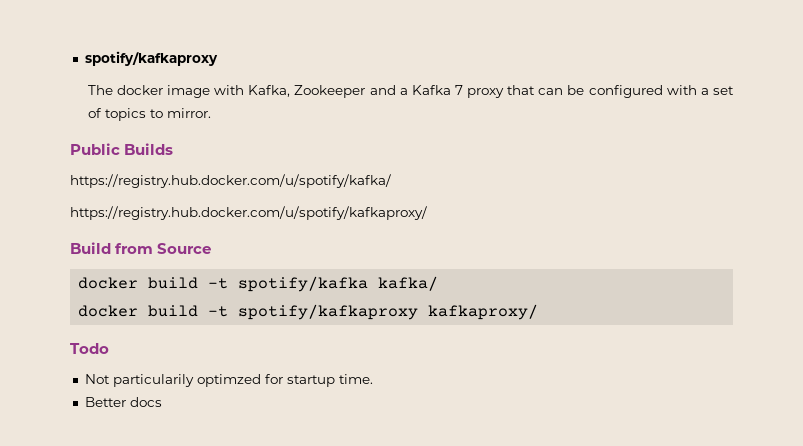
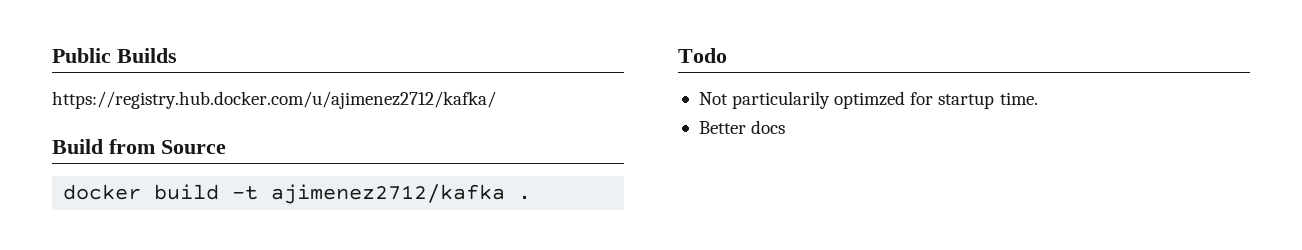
[84,51,218,66] [87,85,734,98] [87,108,211,121] spotify/kafkaproxy // The docker image with Kafka, Zookeeper and a Kafka 7 proxy that can be configured with a set of topics to mirror. // -> (52, 55) none
[70,174,391,188] [70,206,427,220] https://registry.hub.docker.com/u/spotify/kafka/ // https://registry.hub.docker.com/u/spotify/kafkaproxy/ -> [52,91,496,109] https://registry.hub.docker.com/u/ajimenez2712/kafka/
[238,276,439,292] [78,304,539,320] spotify/kafka kafka/ // docker build -t spotify/kafkaproxy kafkaproxy/ -> [271,184,532,204] ajimenez2712/kafka .

